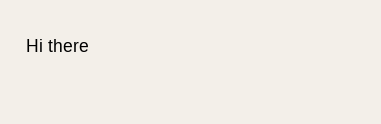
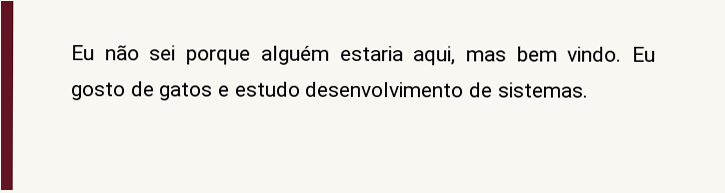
[26,39,89,52] Hi there -> [71,45,656,66] [70,81,589,101] Eu não sei porque alguém estaria aqui, mas bem vindo. Eu gosto de gatos e estudo desenvolvimento de sistemas.

